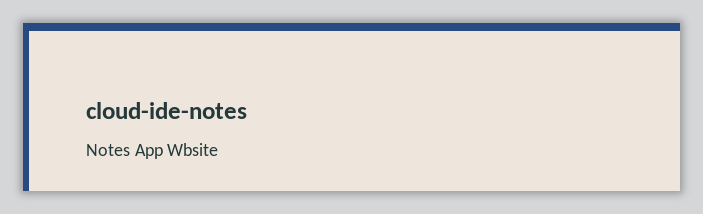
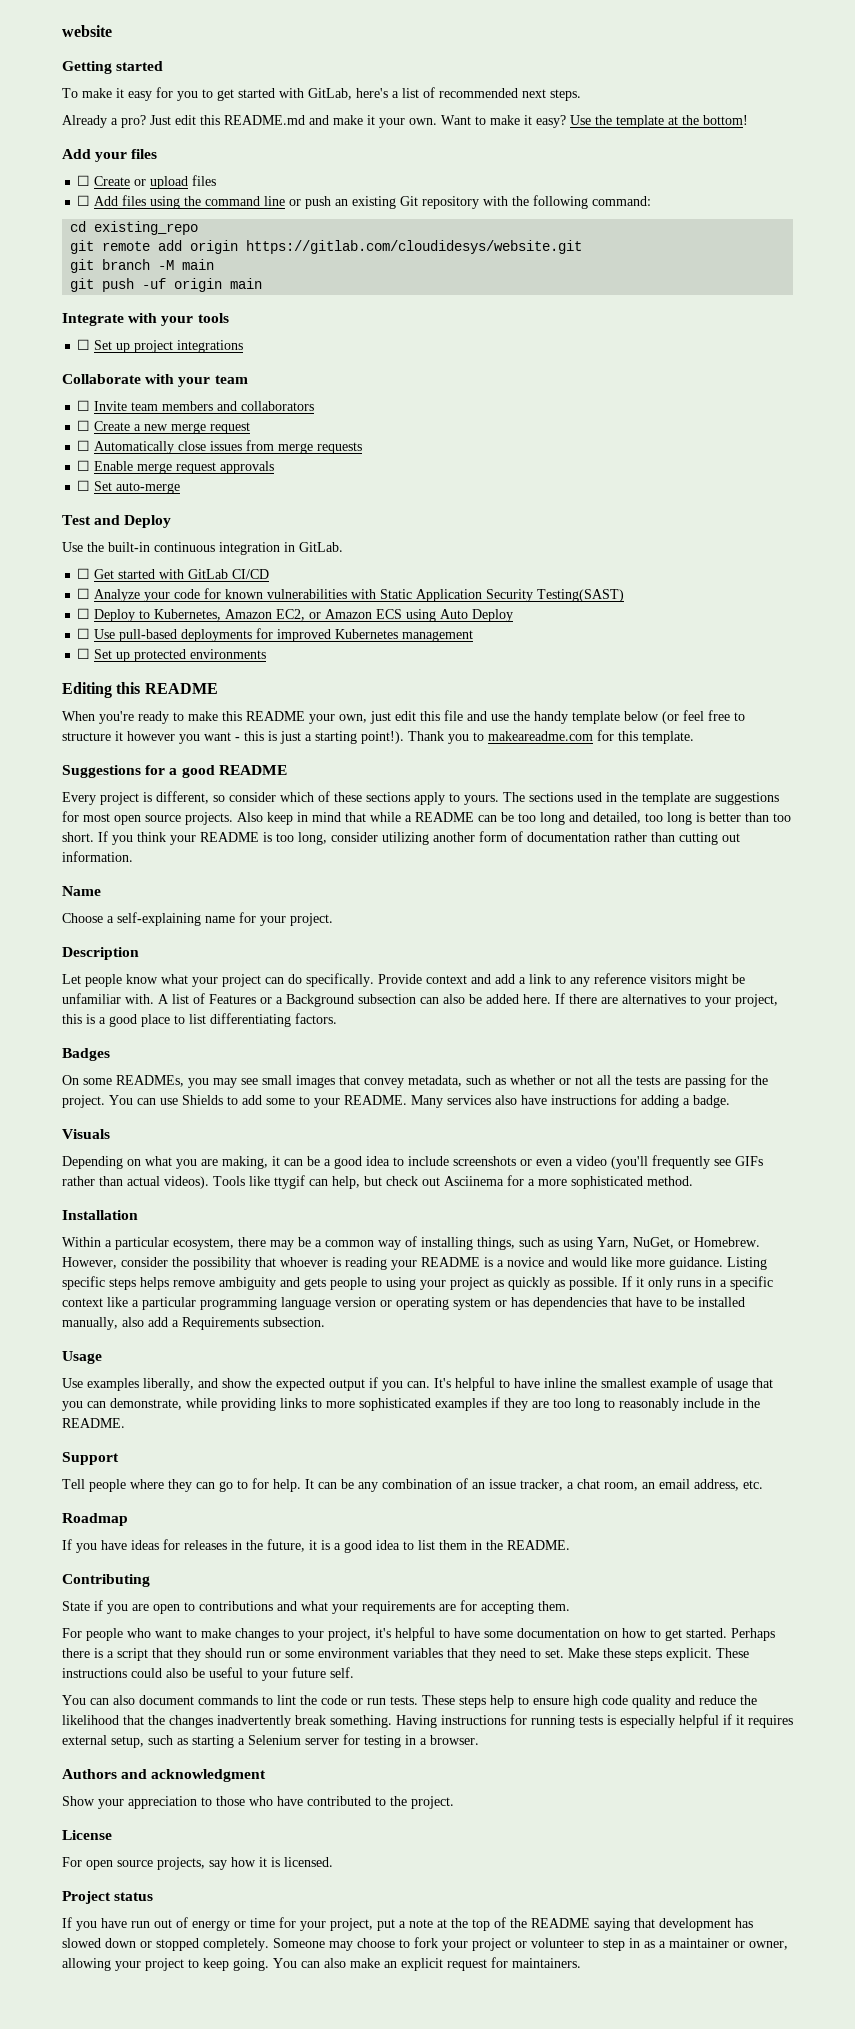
[86,102,247,119] [86,143,219,159] cloud-ide-notes // Notes App Wbsite -> [62,25,112,37] [62,61,164,74] [62,87,581,101] [62,115,748,128] [62,149,158,162] [77,175,217,189] [77,195,652,209] [70,221,199,235] [70,240,583,254] [70,259,215,273] [70,278,263,292] [62,313,229,326] [77,339,244,353] [62,374,248,387] [77,400,315,411] [77,420,251,434] [77,440,363,454] [77,460,275,474] [77,480,181,494] [62,515,172,528] [62,542,343,555] [77,568,270,579] [77,588,625,602] [77,608,514,622] [77,628,474,642] [77,648,267,662] [62,682,218,698] [62,710,745,724] [62,730,694,744] [62,765,287,778] [62,791,779,805] [62,811,791,825] [62,831,740,845] [62,851,133,862] [62,886,101,896] [62,912,333,926] [62,947,139,960] [62,973,745,987] [62,993,778,1007] [62,1013,337,1027] [62,1048,110,1061] [62,1074,768,1088] [62,1094,730,1108] [62,1129,110,1139] [62,1155,763,1169] [62,1175,693,1189] [62,1210,138,1220] [62,1236,760,1250] [62,1257,767,1270] [62,1276,773,1290] [62,1297,745,1310] [62,1317,325,1330] [62,1351,102,1364] [62,1377,773,1391] [62,1397,760,1411] [62,1418,125,1428] [62,1452,119,1465] [62,1478,763,1492] [62,1513,128,1526] [62,1539,570,1553] [62,1574,150,1587] [62,1600,570,1614] [62,1627,775,1641] [62,1648,749,1661] [62,1667,354,1681] [62,1695,757,1708] [62,1714,793,1728] [62,1734,479,1748] [62,1769,267,1782] [62,1796,454,1809] [62,1830,112,1840] [62,1857,333,1870] [62,1891,154,1904] [62,1917,753,1931] [62,1937,788,1951] [62,1957,581,1971] website // Getting started // To make it easy for you to get started with GitLab, here's a list of recommended next steps. // Already a pro? Just edit this README.md and make it your own. Want to make it easy? Use the template at the bottom! // Add your files // ☐ Create or upload files // ☐ Add files using the command line or push an existing Git repository with the following command: // cd existing_repo // git remote add origin https://gitlab.com/cloudidesys/website.git // git branch -M main // git push -uf origin main // Integrate with your tools // ☐ Set up project integrations // Collaborate with your team // ☐ Invite team members and collaborators // ☐ Create a new merge request // ☐ Automatically close issues from merge requests // ☐ Enable merge request approvals // ☐ Set auto-merge // Test and Deploy // Use the built-in continuous integration in GitLab. // ☐ Get started with GitLab CI/CD // ☐ Analyze your code for known vulnerabilities with Static Application Security Testing(SAST) // ☐ Deploy to Kubernetes, Amazon EC2, or Amazon ECS using Auto Deploy // ☐ Use pull-based deployments for improved Kubernetes management // ☐ Set up protected environments // Editing this README // When you're ready to make this README your own, just edit this file and use the handy template below (or feel free to structure it however you want - this is just a starting point!). Thank you to makeareadme.com for this template. // Suggestions for a good README // Every project is different, so consider which of these sections apply to yours. The sections used in the template are suggestions for most open source projects. Also keep in mind that while a README can be too long and detailed, too long is better than too short. If you think your README is too long, consider utilizing another form of documentation rather than cutting out information. // Name // Choose a self-explaining name for your project. // Description // Let people know what your project can do specifically. Provide context and add a link to any reference visitors might be unfamiliar with. A list of Features or a Background subsection can also be added here. If there are alternatives to your project, this is a good place to list differentiating factors. // Badges // On some READMEs, you may see small images that convey metadata, such as whether or not all the tests are passing for the project. You can use Shields to add some to your README. Many services also have instructions for adding a badge. // Visuals // Depending on what you are making, it can be a good idea to include screenshots or even a video (you'll frequently see GIFs rather than actual videos). Tools like ttygif can help, but check out Asciinema for a more sophisticated method. // Installation // Within a particular ecosystem, there may be a common way of installing things, such as using Yarn, NuGet, or Homebrew. However, consider the possibility that whoever is reading your README is a novice and would like more guidance. Listing specific steps helps remove ambiguity and gets people to using your project as quickly as possible. If it only runs in a specific context like a particular programming language version or operating system or has dependencies that have to be installed manually, also add a Requirements subsection. // Usage // Use examples liberally, and show the expected output if you can. It's helpful to have inline the smallest example of usage that you can demonstrate, while providing links to more sophisticated examples if they are too long to reasonably include in the README. // Support // Tell people where they can go to for help. It can be any combination of an issue tracker, a chat room, an email address, etc. // Roadmap // If you have ideas for releases in the future, it is a good idea to list them in the README. // Contributing // State if you are open to contributions and what your requirements are for accepting them. // For people who want to make changes to your project, it's helpful to have some documentation on how to get started. Perhaps there is a script that they should run or some environment variables that they need to set. Make these steps explicit. These instructions could also be useful to your future self. // You can also document commands to lint the code or run tests. These steps help to ensure high code quality and reduce the likelihood that the changes inadvertently break something. Having instructions for running tests is especially helpful if it requires external setup, such as starting a Selenium server for testing in a browser. // Authors and acknowledgment // Show your appreciation to those who have contributed to the project. // License // For open source projects, say how it is licensed. // Project status // If you have run out of energy or time for your project, put a note at the top of the README saying that development has slowed down or stopped completely. Someone may choose to fork your project or volunteer to step in as a maintainer or owner, allowing your project to keep going. You can also make an explicit request for maintainers.

